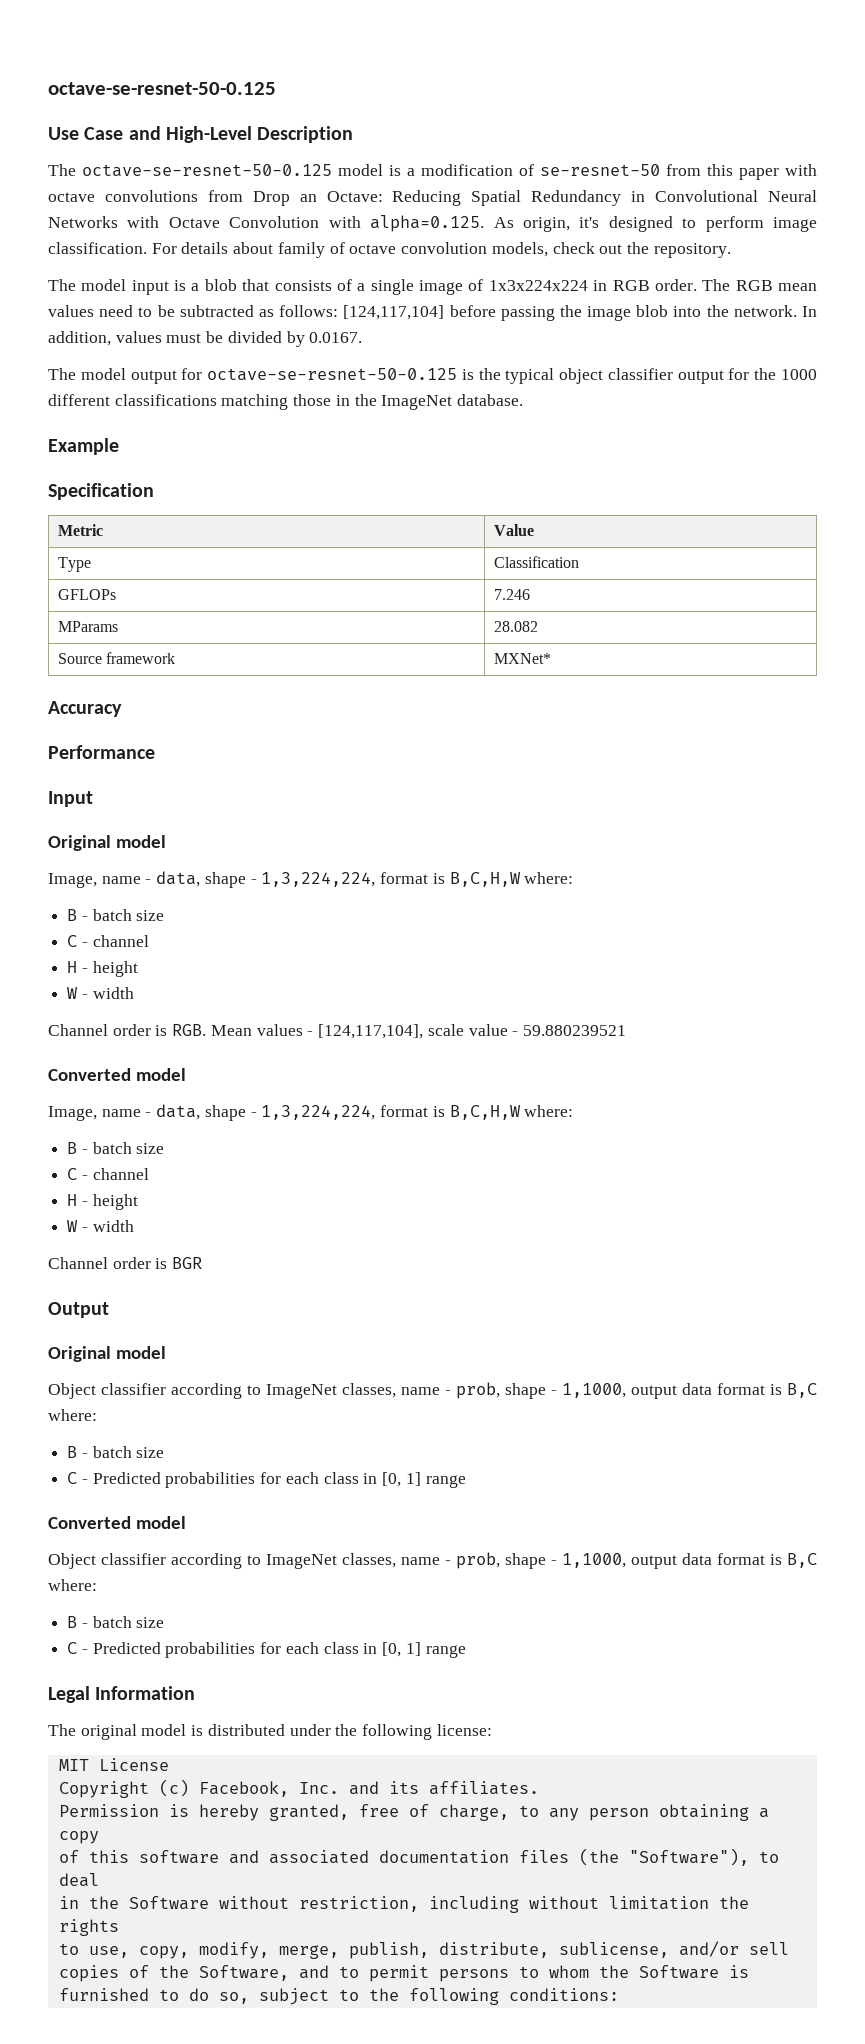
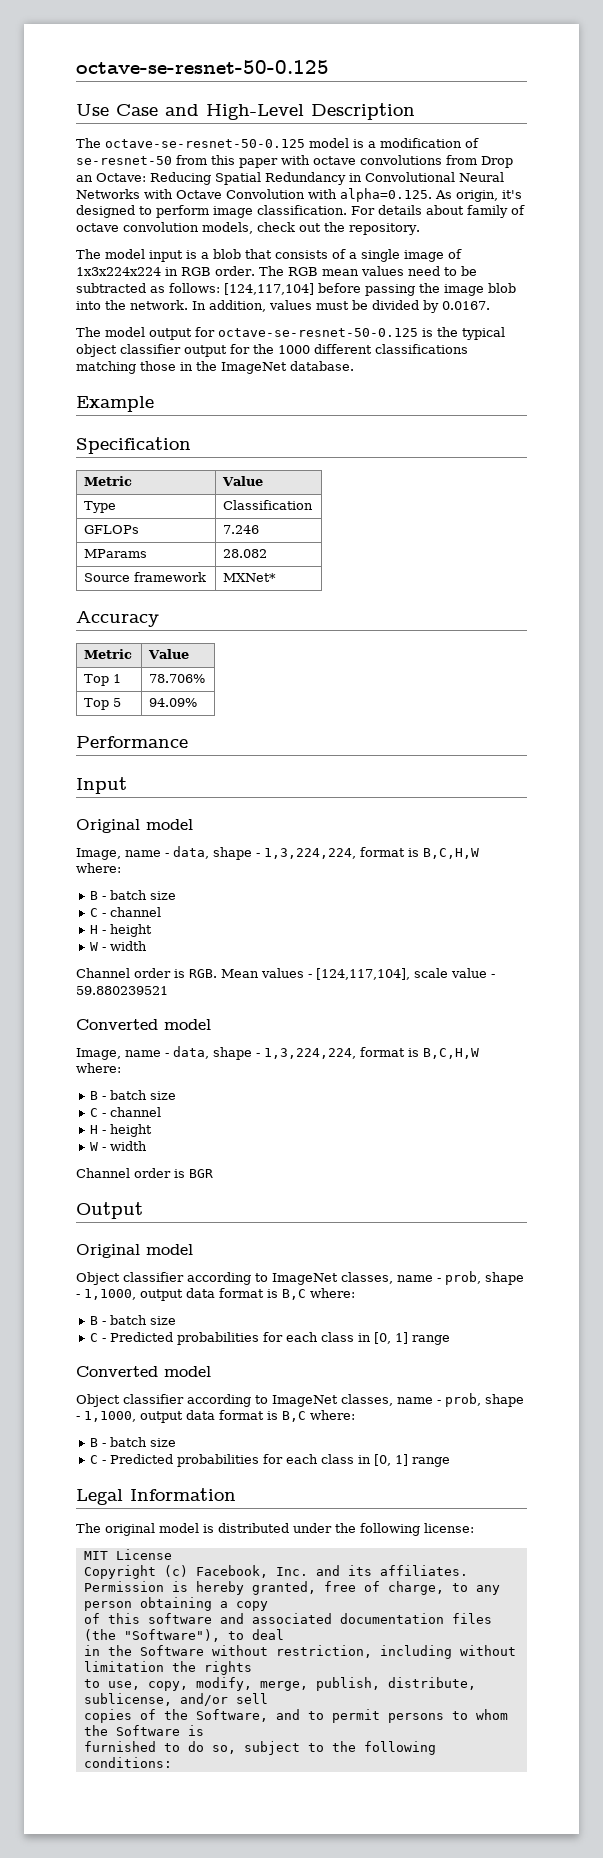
(122, 709) none -> [84,649,133,659] [148,649,190,659] [84,674,122,686] [149,674,206,683] [84,698,122,710] [149,698,198,707] // Metric | Value // Top 1 | 78.706% // Top 5 | 94.09%

